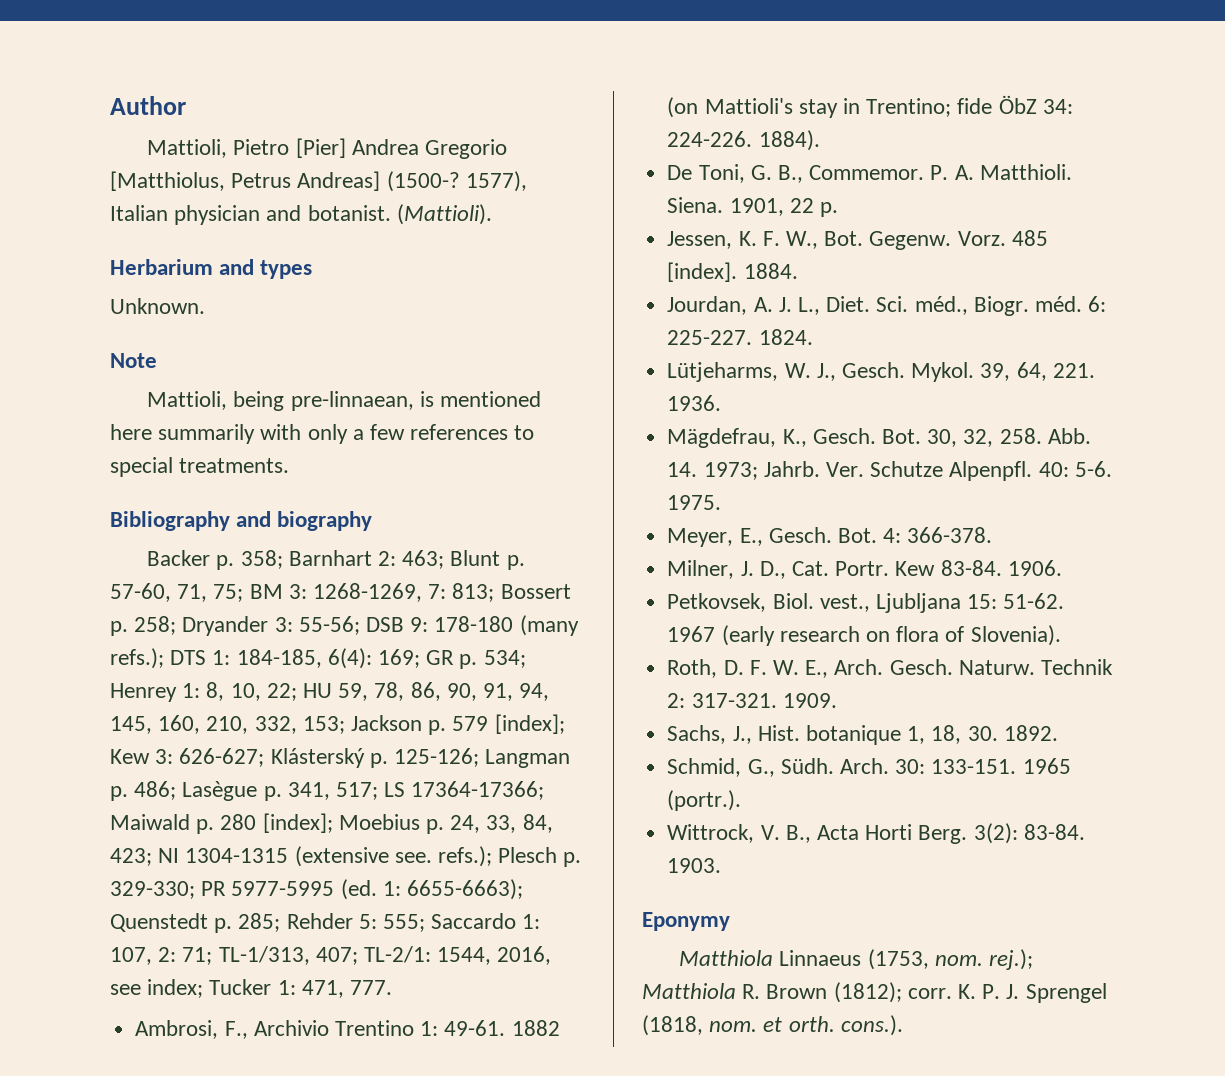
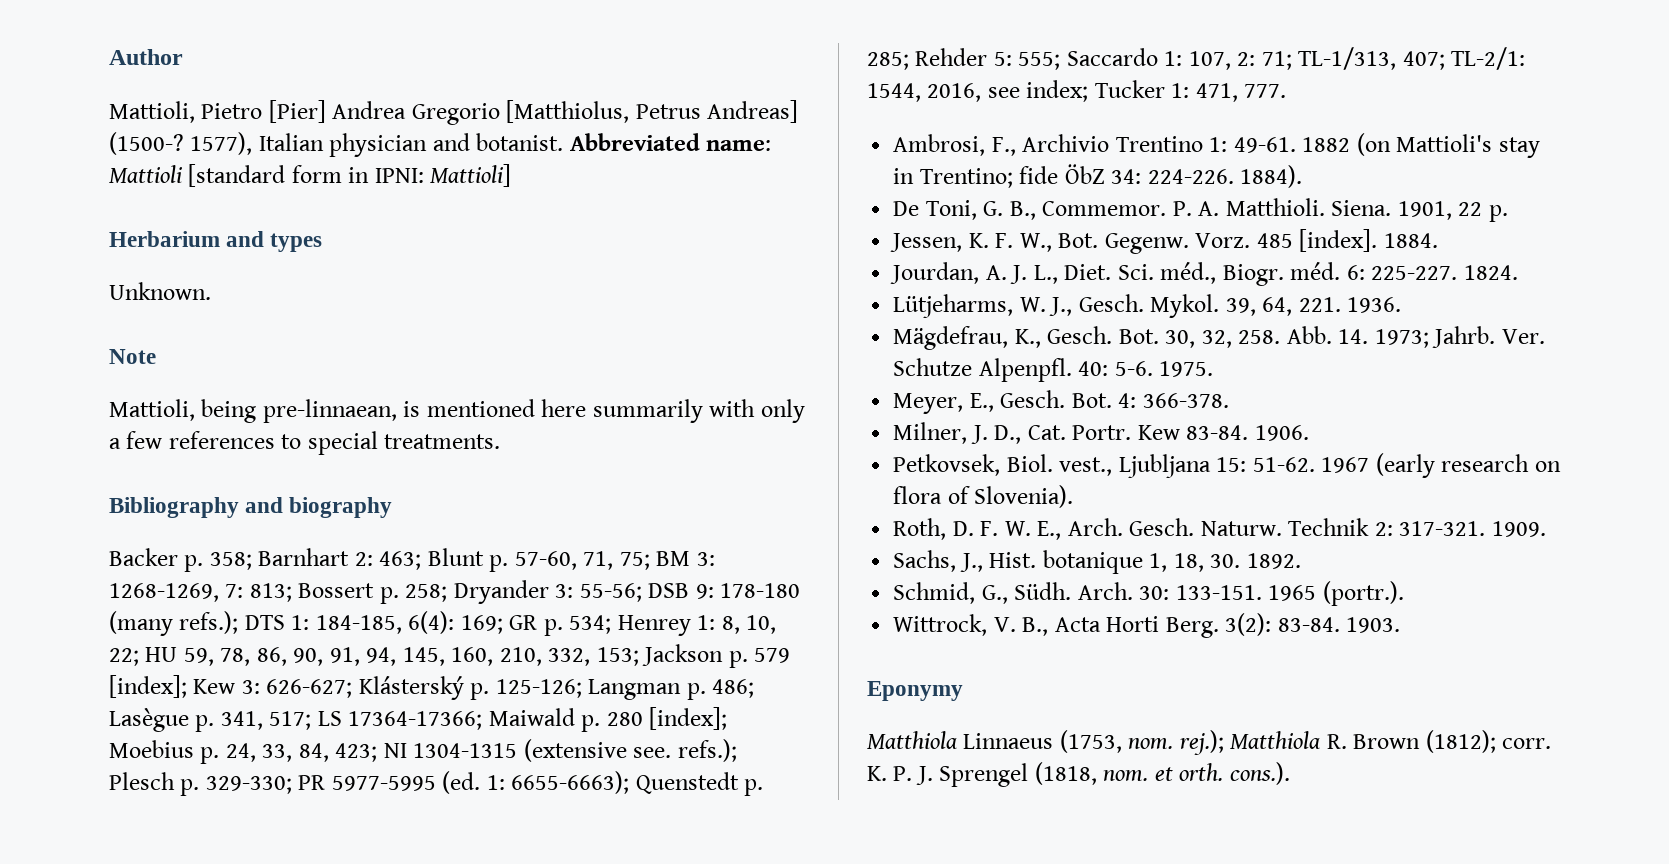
[396,204,492,225] (Mattioli). -> [569,133,772,151] [109,164,512,187] Abbreviated name: Mattioli [standard form in IPNI: Mattioli]

